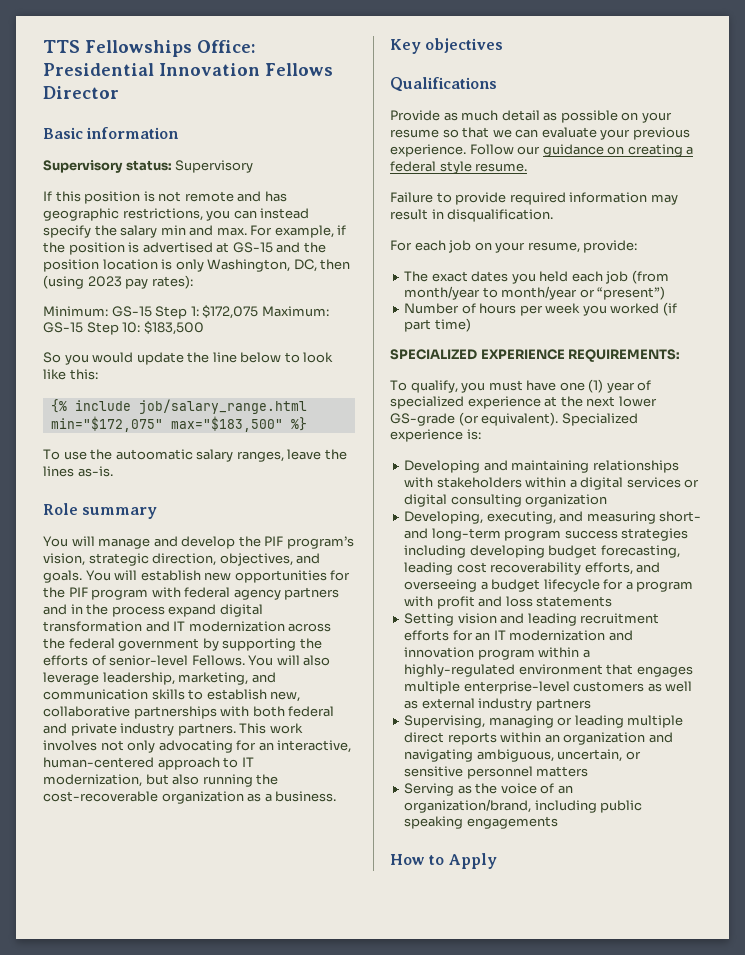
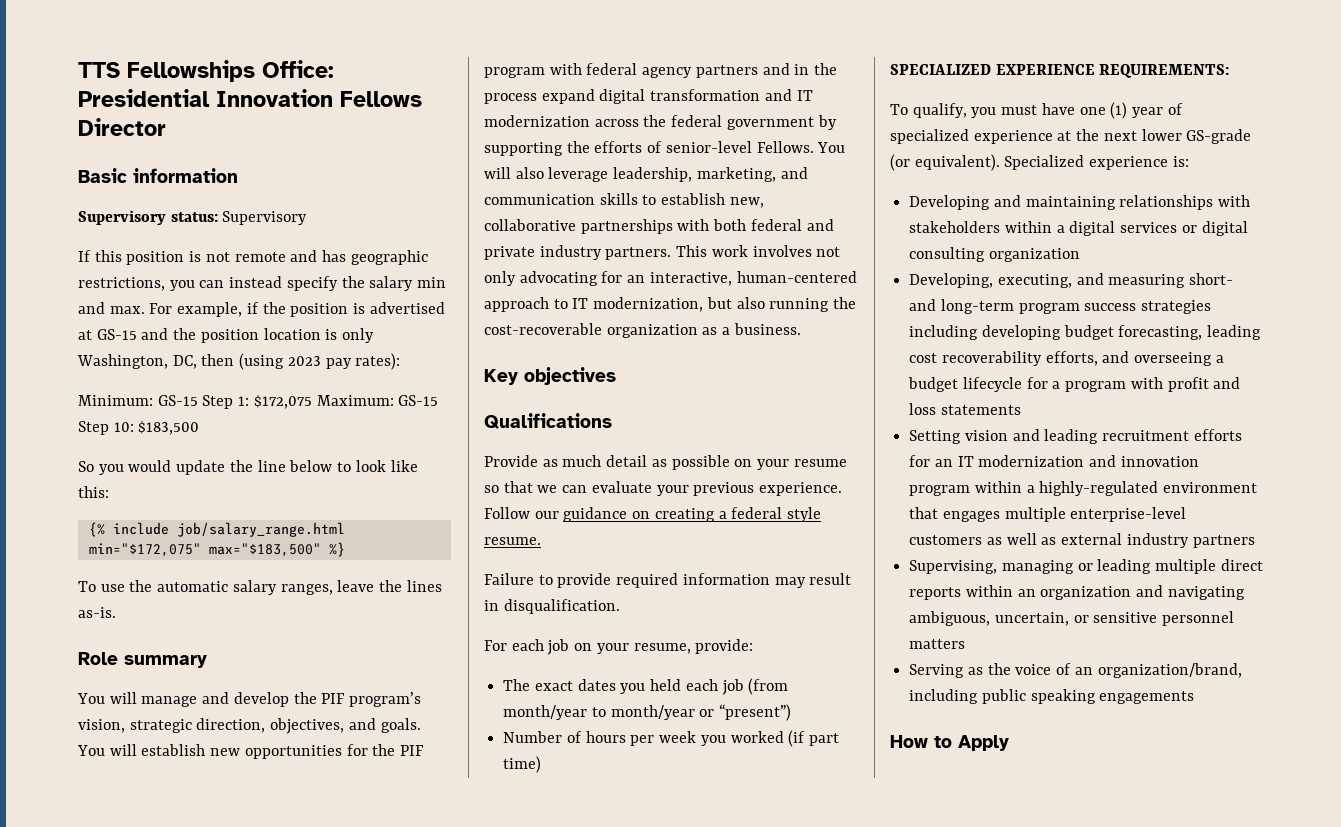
[115,449,193,460] autoomatic -> [157,581,229,592] automatic

